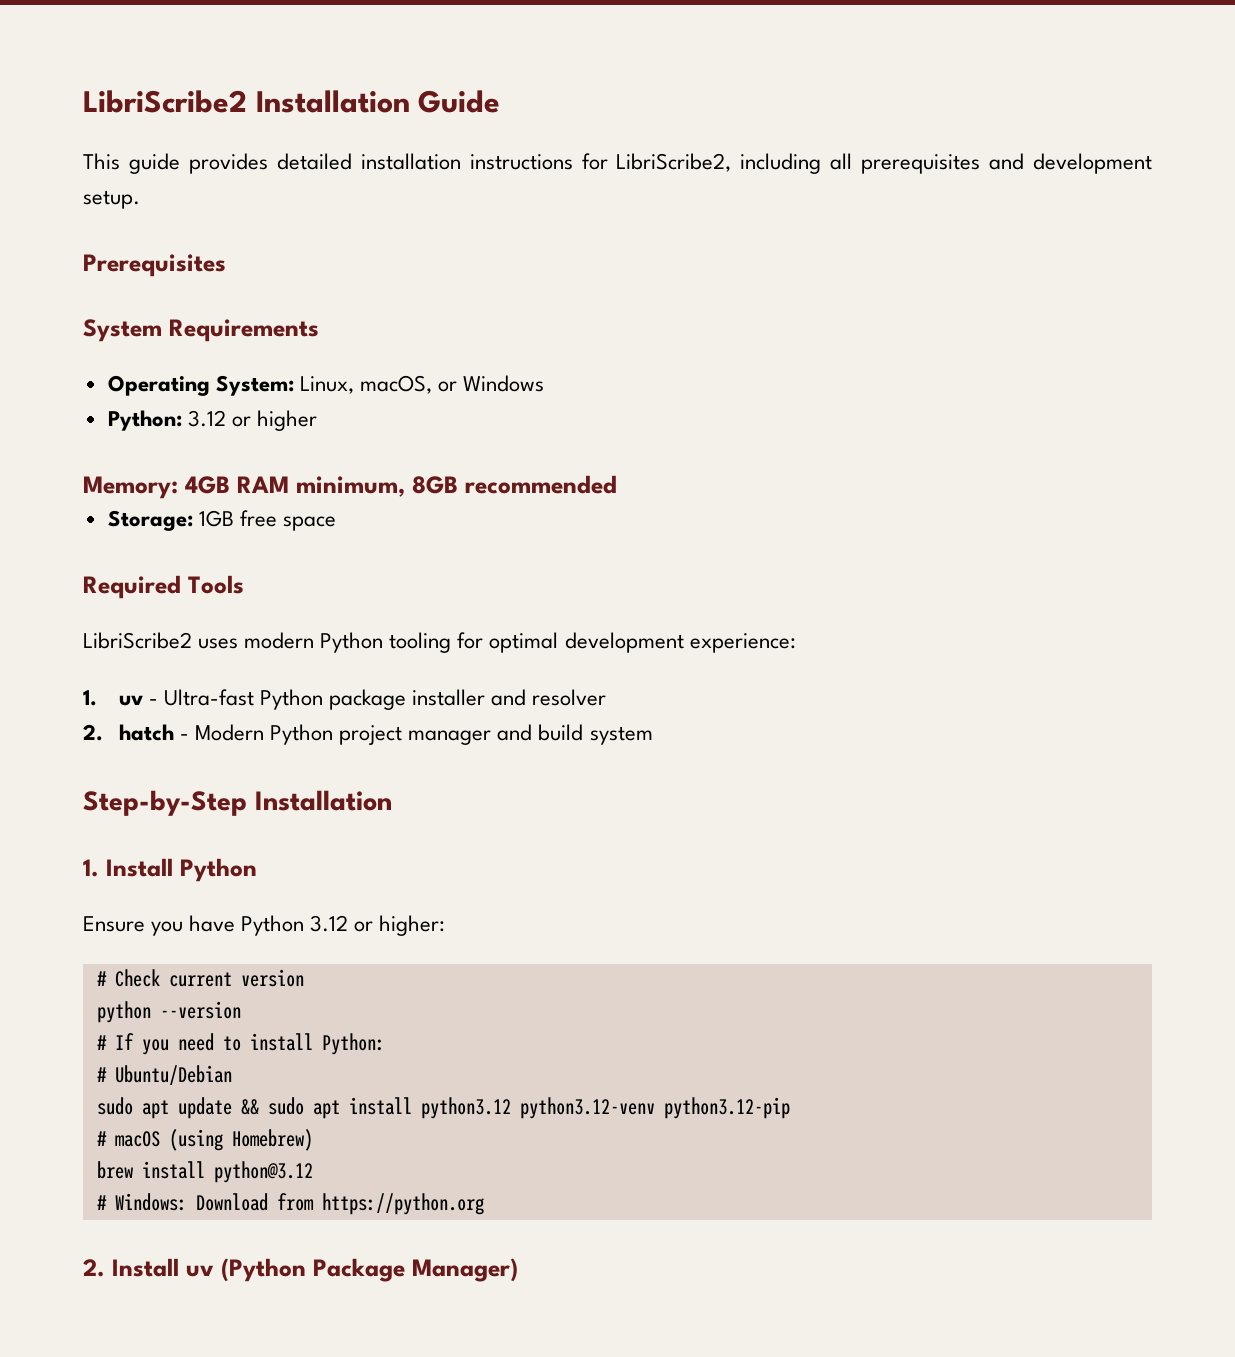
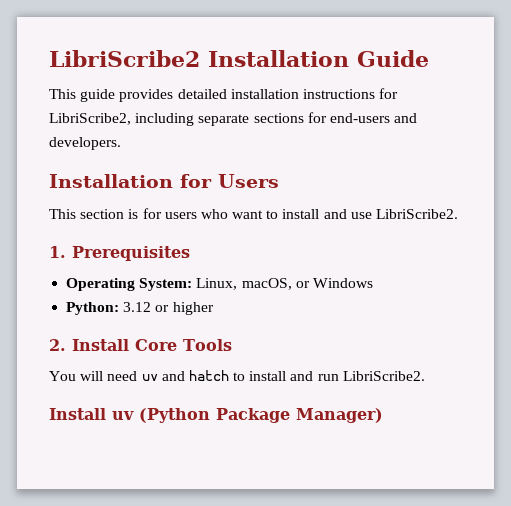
[830,153,1152,174] [83,190,140,209] all prerequisites and development setup. // -> [198,112,418,126] [49,137,121,150] [49,174,279,188] [49,208,459,219] [49,246,66,258] separate sections for end-users and developers. // Installation for Users // This section is for users who want to install and use LibriScribe2. // 1.
[83,319,319,342] // System Requirements -> (190, 253) none
[83,475,617,499] [107,510,336,531] [83,575,244,599] [83,632,796,653] [83,689,607,710] [83,724,653,745] [83,790,392,816] [83,858,257,882] [83,915,446,936] [96,969,304,987] [96,1001,241,1023] [96,1033,385,1055] [96,1065,232,1085] [96,1097,790,1119] [96,1129,313,1151] [96,1161,313,1183] [96,1193,484,1215] [83,1259,105,1277] Memory: 4GB RAM minimum, 8GB recommended // Storage: 1GB free space // Required Tools // LibriScribe2 uses modern Python tooling for optimal development experience: // 1. uv - Ultra-fast Python package installer and resolver // 2. hatch - Modern Python project manager and build system // Step-by-Step Installation // 1. Install Python // Ensure you have Python 3.12 or higher: // # Check current version // python --version // # If you need to install Python: // # Ubuntu/Debian // sudo apt update && sudo apt install python3.12 python3.12-venv python3.12-pip // # macOS (using Homebrew) // brew install python@3.12 // # Windows: Download from https://python.org // 2. -> [49,339,232,351] [49,370,425,381] 2. Install Core Tools // You will need uv and hatch to install and run LibriScribe2. //

